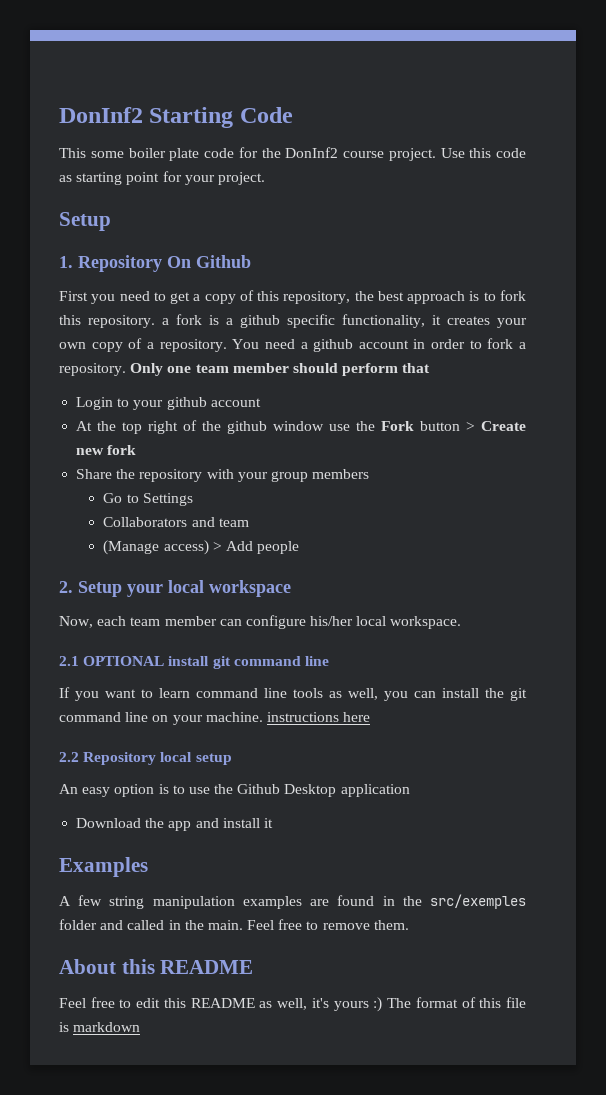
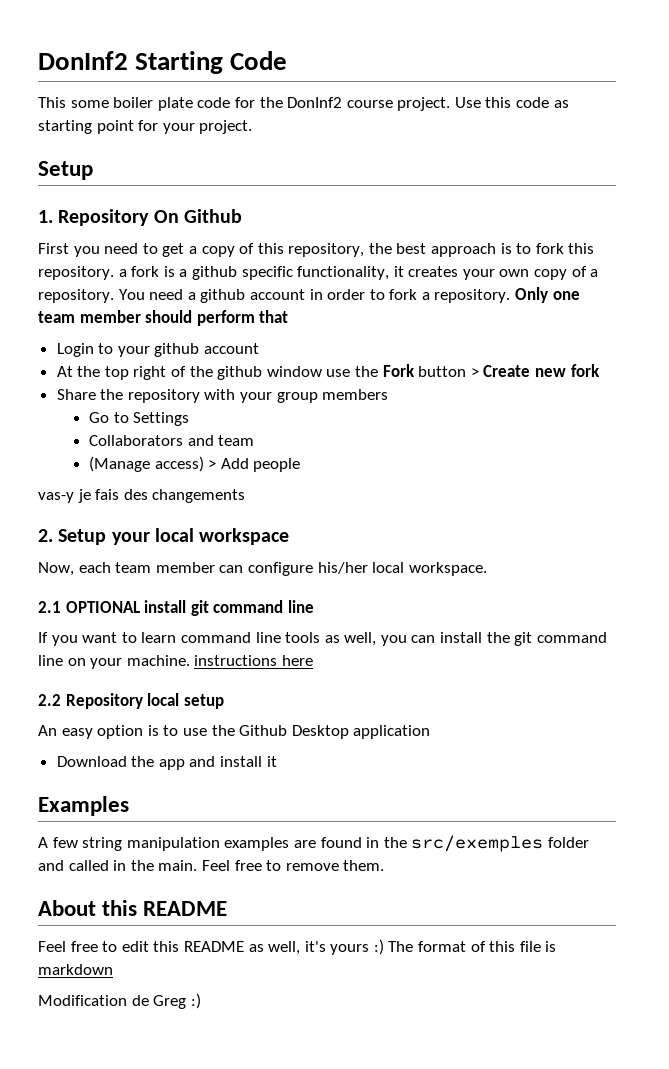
(300, 547) none -> [38,489,246,503] // vas-y je fais des changements
(141, 1027) none -> [38,993,201,1009] // Modification de Greg :)

